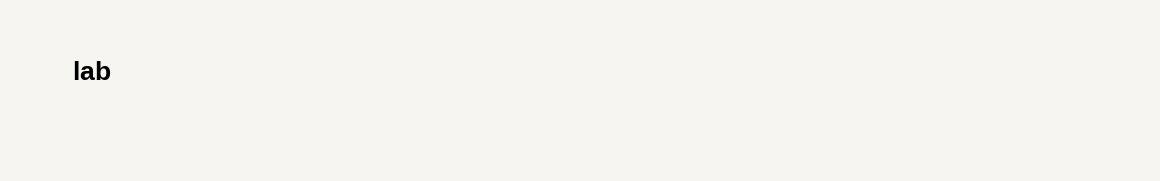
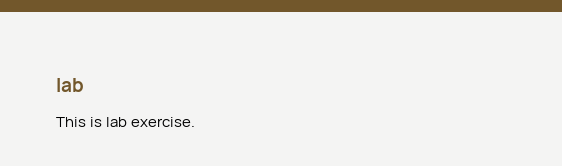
[73,61,111,80] lab -> [56,78,84,92] [56,117,196,127] lab // This is lab exercise.

